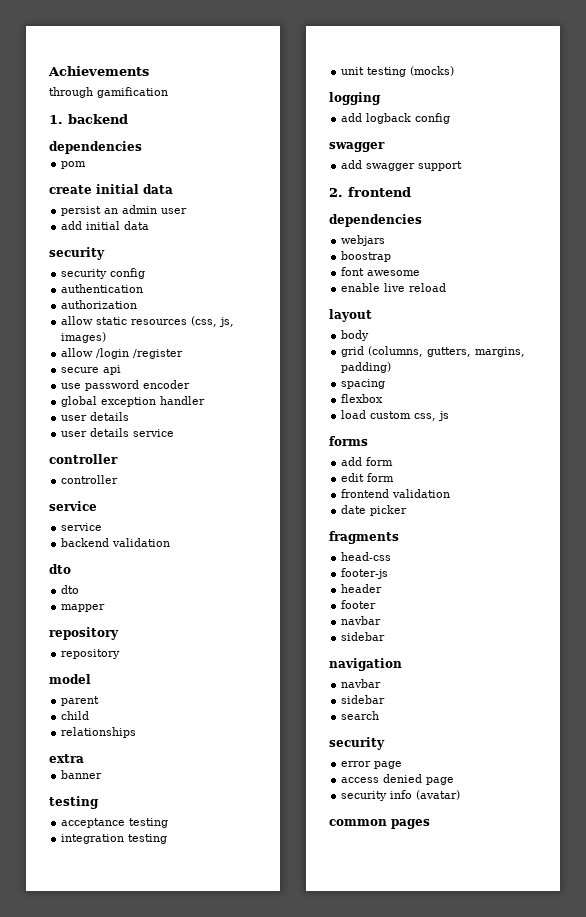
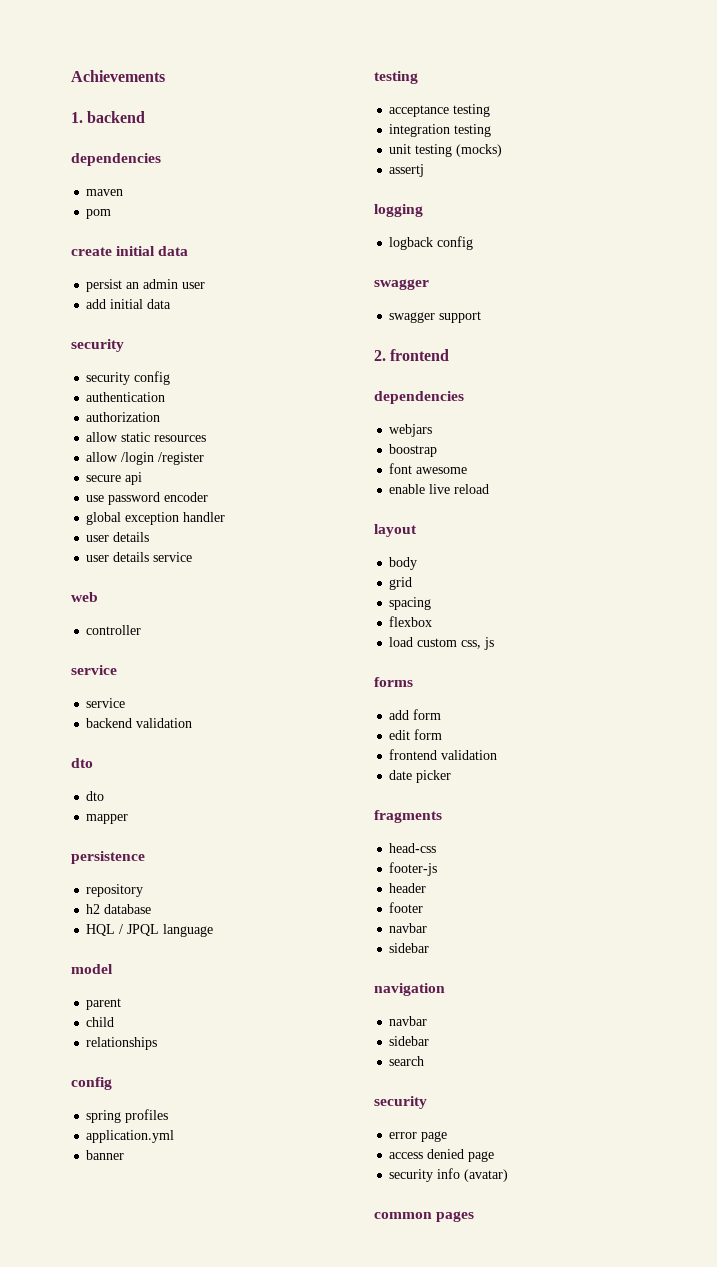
[49,87,168,98] // through gamification -> (165, 76) none
(142, 147) none -> [86,189,124,196] // maven
[191,316,235,327] [61,332,107,343] (css, js, images) -> (207, 438) none
[49,454,118,464] controller -> [71,592,98,602] web
[49,627,119,640] [61,649,121,659] // repository // repository -> [71,851,145,864] [86,884,144,897] [86,904,152,914] [86,924,214,937] // persistence // repository // h2 database // HQL / JPQL language
[49,754,84,763] extra -> [71,1077,112,1090] [86,1109,169,1123] [86,1130,175,1143] config // spring profiles // application.yml
(455, 71) none -> [389,164,425,177] // assertj
[341,113,363,122] add -> (423, 210) none
[341,160,363,169] add -> (429, 284) none
[368,346,526,357] [341,362,392,373] (columns, gutters, margins, padding) -> (413, 583) none

